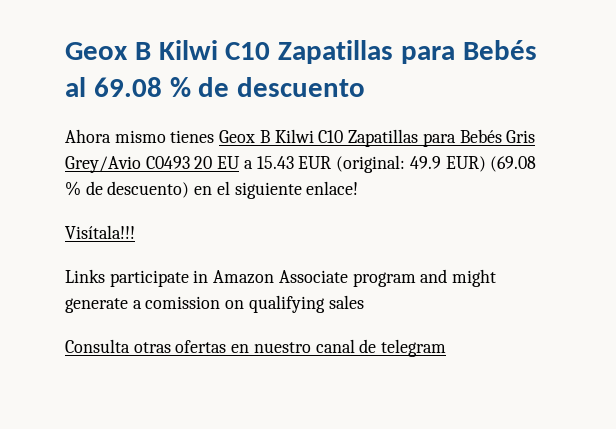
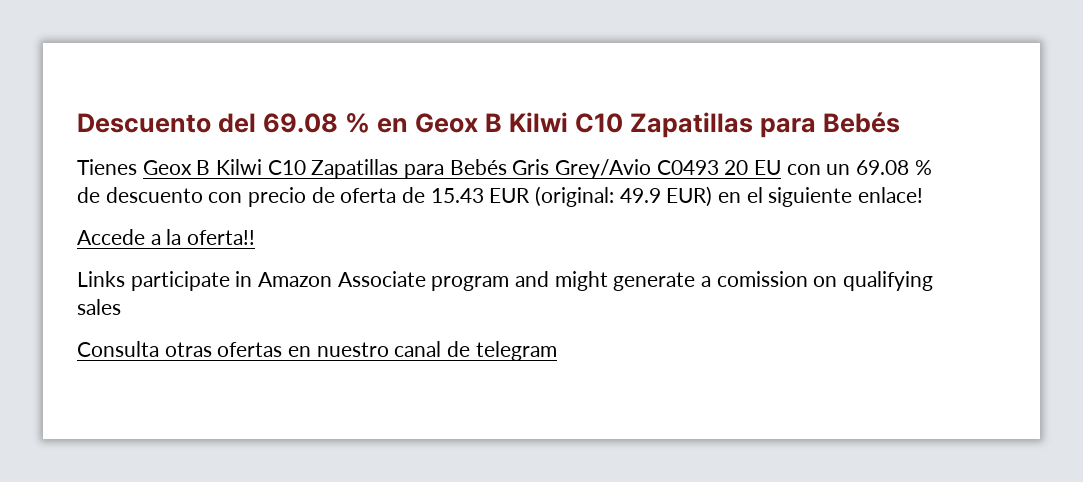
[65,40,537,64] [65,77,366,97] [65,129,215,143] Geox B Kilwi C10 Zapatillas para Bebés al 69.08 % de descuento // Ahora mismo tienes -> [77,112,901,138] [77,159,137,175] Descuento del 69.08 % en Geox B Kilwi C10 Zapatillas para Bebés // Tienes
[243,160,253,169] a -> [786,160,932,175] [77,187,426,207] con un 69.08 % de descuento con precio de oferta de
[490,156,537,172] [65,181,190,198] (69.08 % de descuento) -> (713, 196) none
[65,225,135,239] Visítala!!! -> [77,229,256,245] Accede a la oferta!!

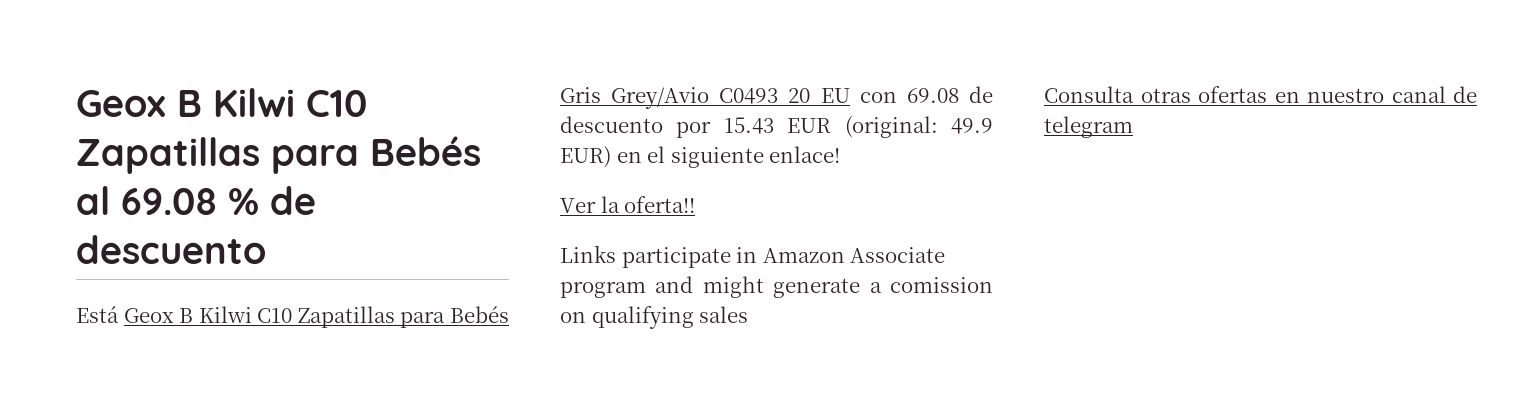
[77,112,901,138] [77,159,137,175] Descuento del 69.08 % en Geox B Kilwi C10 Zapatillas para Bebés // Tienes -> [76,88,367,117] [76,136,481,174] [76,186,316,215] [76,235,266,264] [76,306,119,323] Geox B Kilwi C10 Zapatillas para Bebés al 69.08 % de descuento // Está
[826,160,932,175] [77,187,426,207] un 69.08 % de descuento con precio de oferta de -> [906,86,993,103] [560,116,712,138] 69.08 de descuento por
[77,229,161,245] Accede a -> [560,198,596,213] Ver

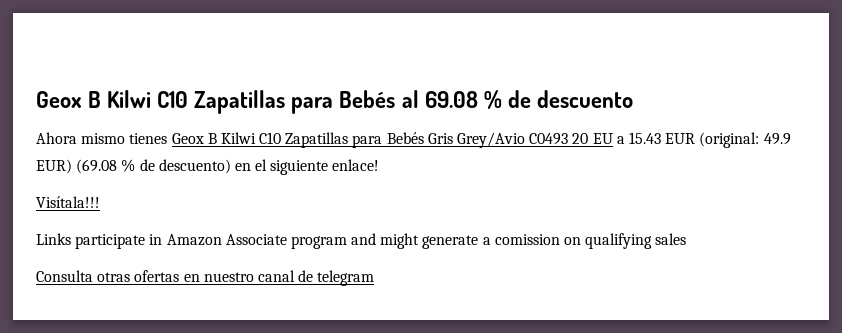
[76,306,119,323] Está -> [36,132,168,144] Ahora mismo tienes
[859,86,993,103] [560,116,712,138] con 69.08 de descuento por -> [616,136,625,144] a
(611, 157) none -> [76,159,231,174] (69.08 % de descuento)
[560,196,696,213] Ver la oferta!! -> [36,196,100,208] Visítala!!!

